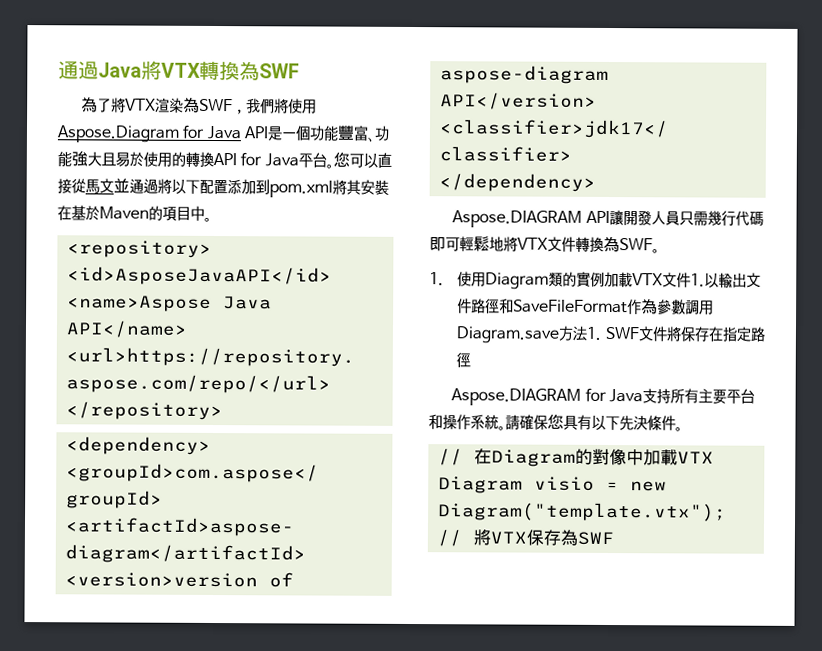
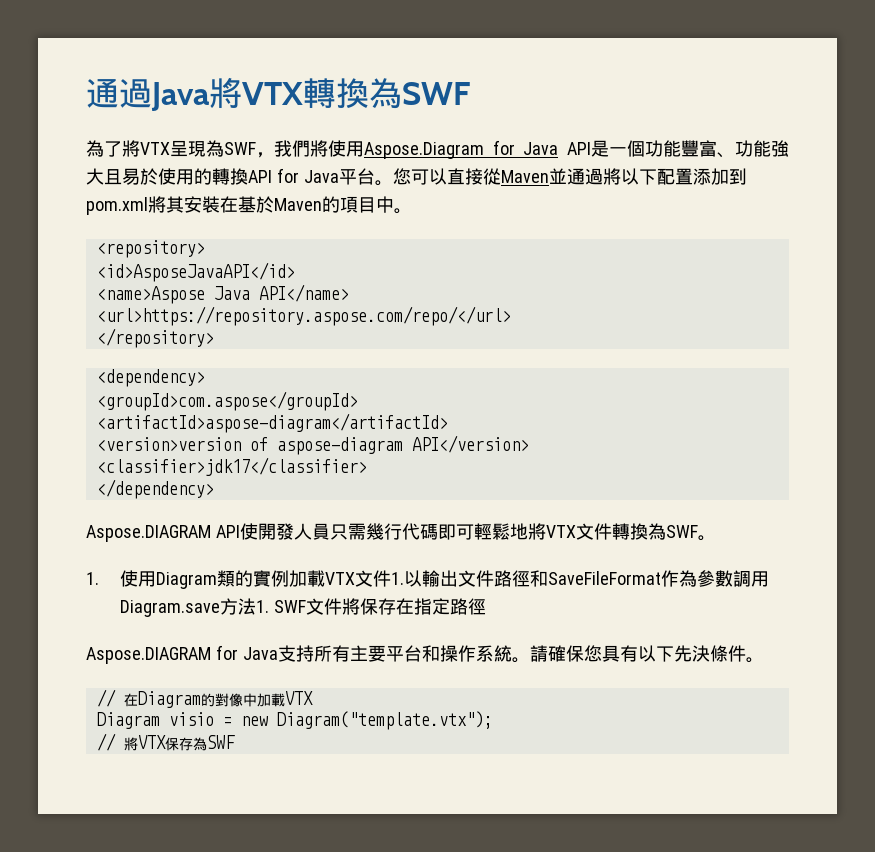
[155,97,185,113] 渲染 -> [170,140,206,157] 呈現
[85,178,114,194] 馬文 -> [500,170,549,183] Maven
[608,209,624,226] 讓 -> [239,523,258,540] 使

